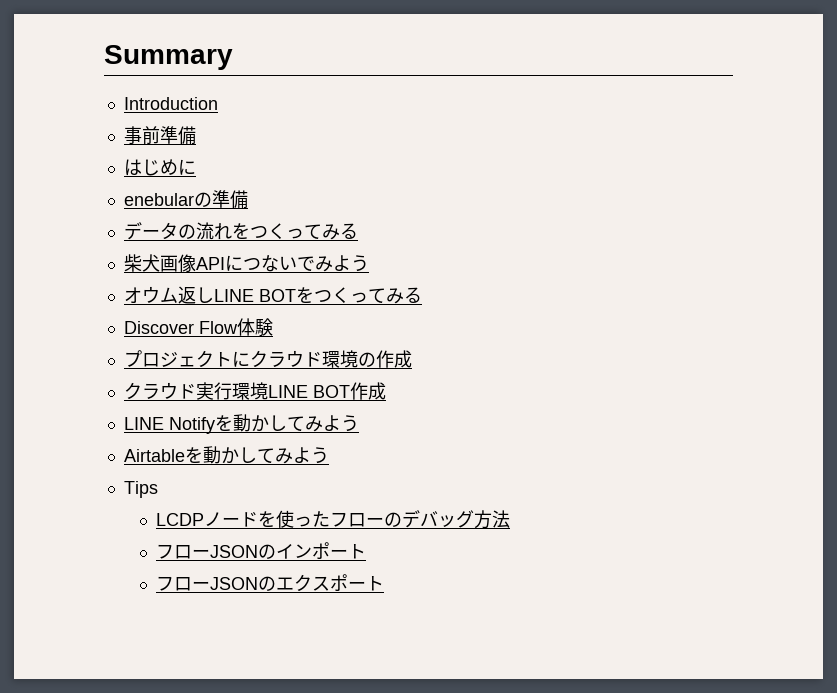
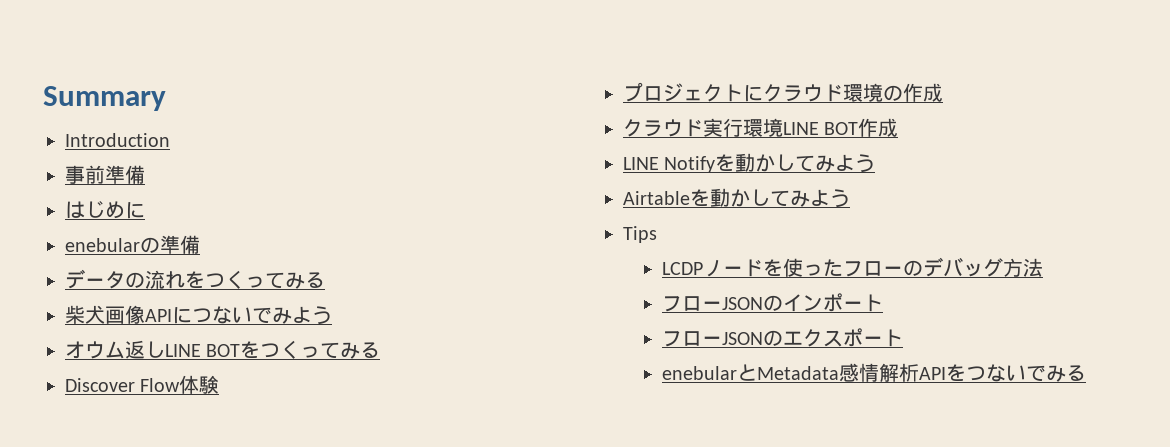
(385, 583) none -> [662,363,1087,382] // enebularとMetadata感情解析APIをつないでみる

